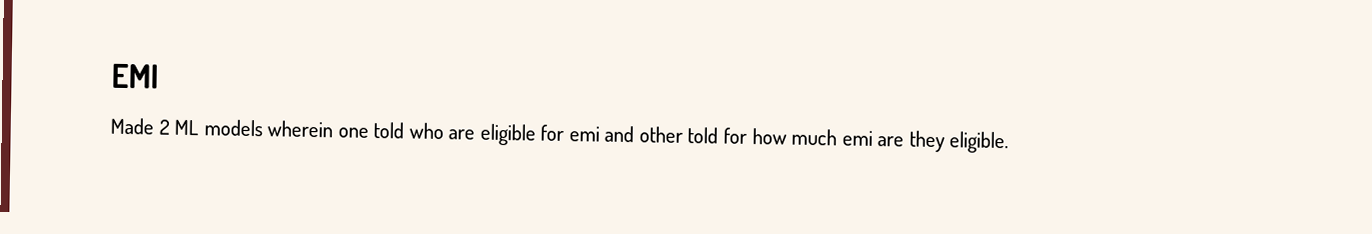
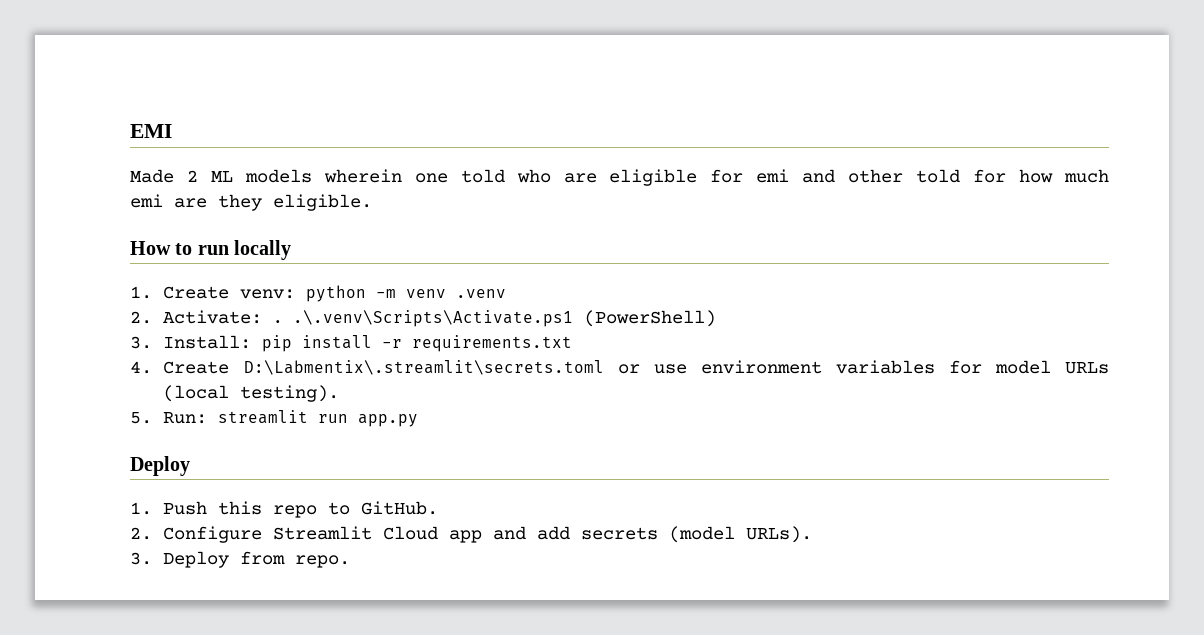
(1010, 142) none -> [130,240,292,260] [130,285,507,302] [130,310,717,327] [130,335,573,352] [130,360,1109,375] [163,385,340,402] [130,410,419,427] [130,456,190,476] [130,501,439,518] [130,526,813,543] [130,551,351,568] // How to run locally // 1. Create venv: python -m venv .venv // 2. Activate: . .\.venv\Scripts\Activate.ps1 (PowerShell) // 3. Install: pip install -r requirements.txt // 4. Create D:\Labmentix\.streamlit\secrets.toml or use environment variables for model URLs (local testing). // 5. Run: streamlit run app.py // Deploy // 1. Push this repo to GitHub. // 2. Configure Streamlit Cloud app and add secrets (model URLs). // 3. Deploy from repo.

